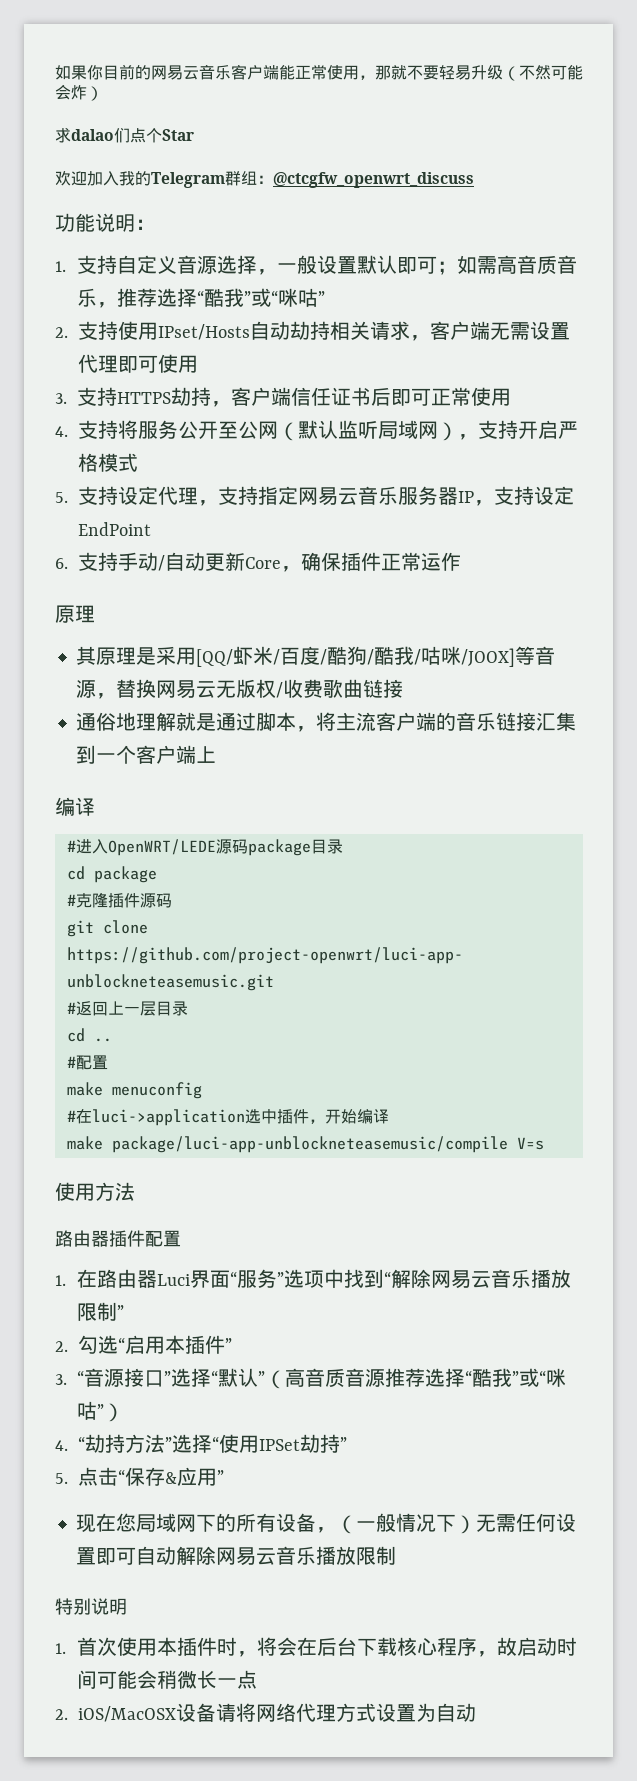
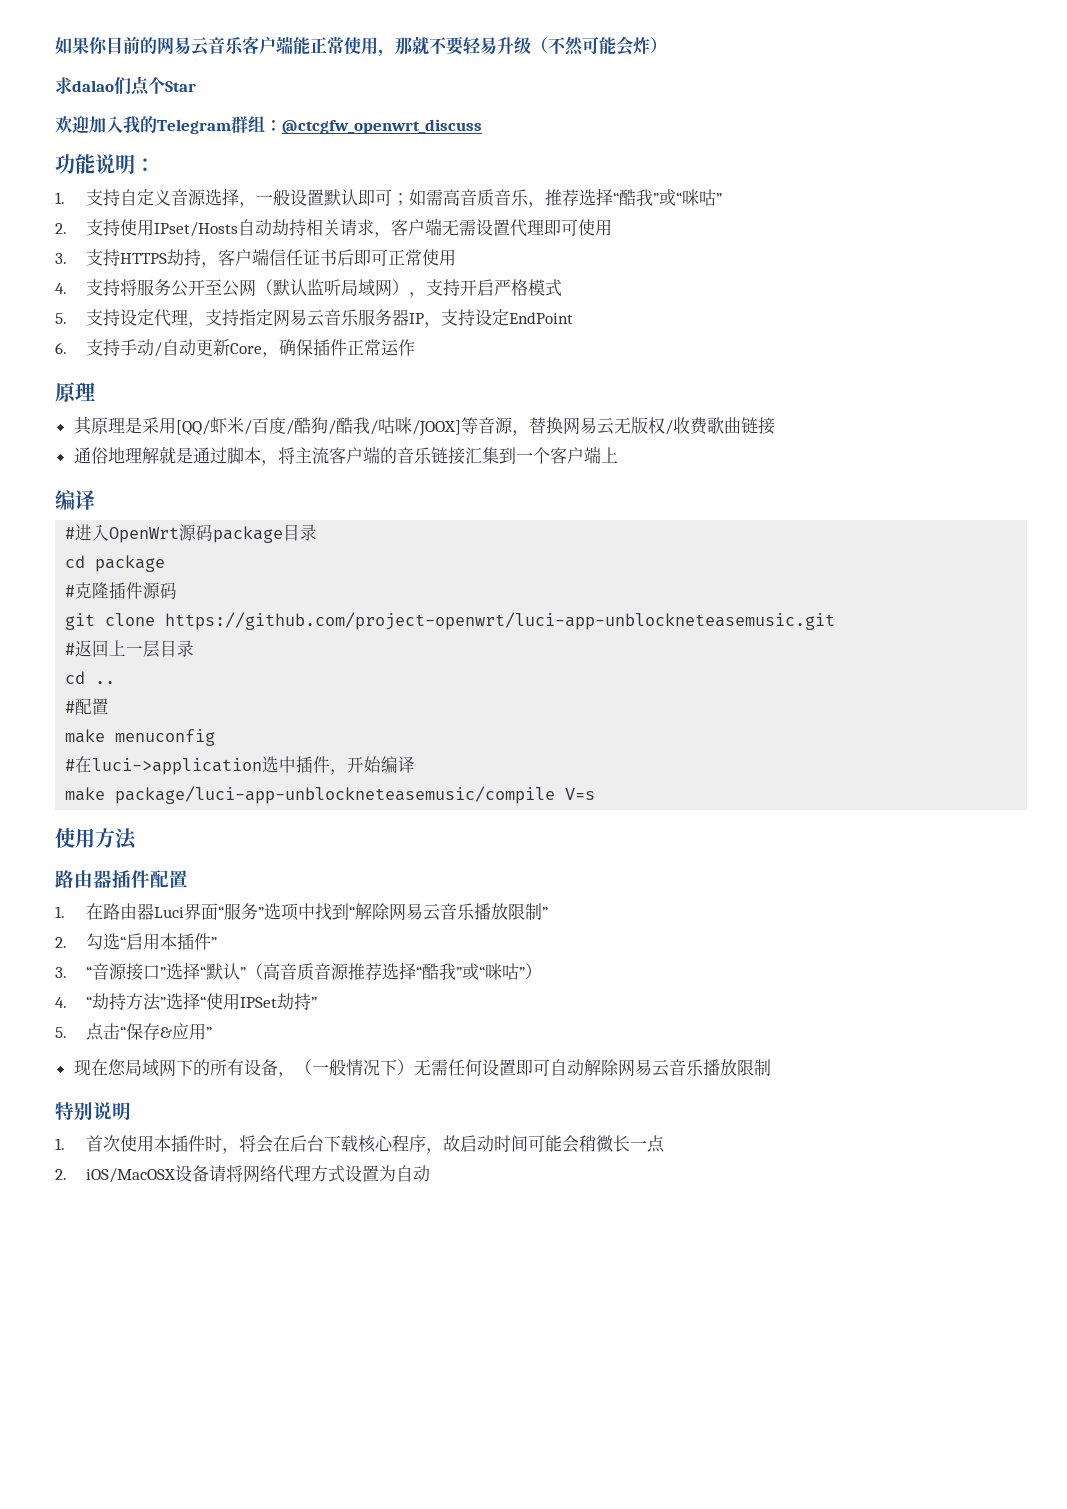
[107,839,216,856] OpenWRT/LEDE -> [109,527,180,543] OpenWrt

